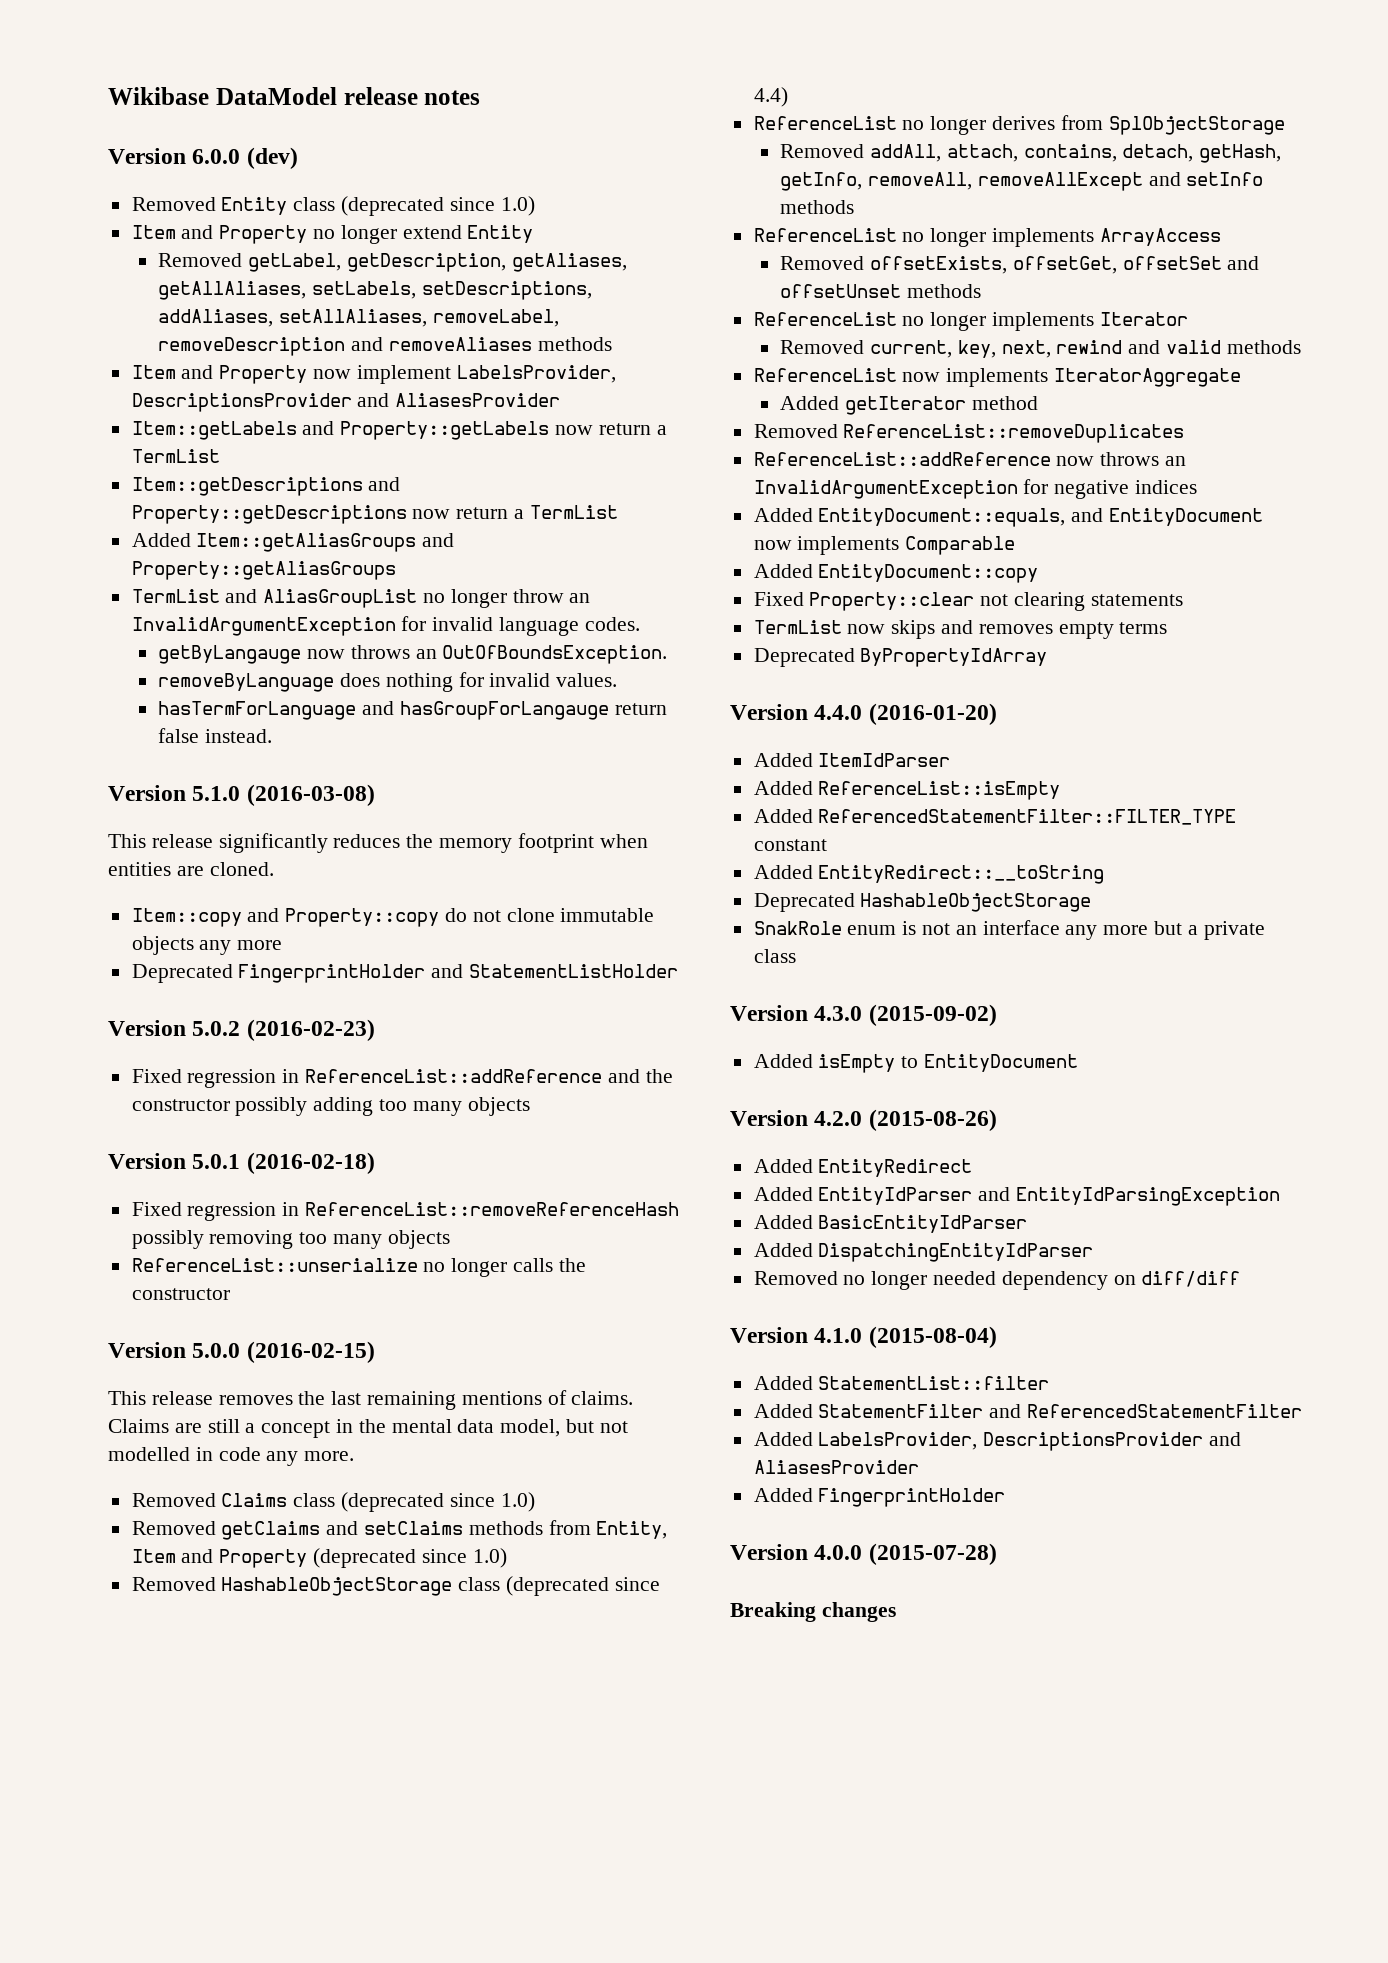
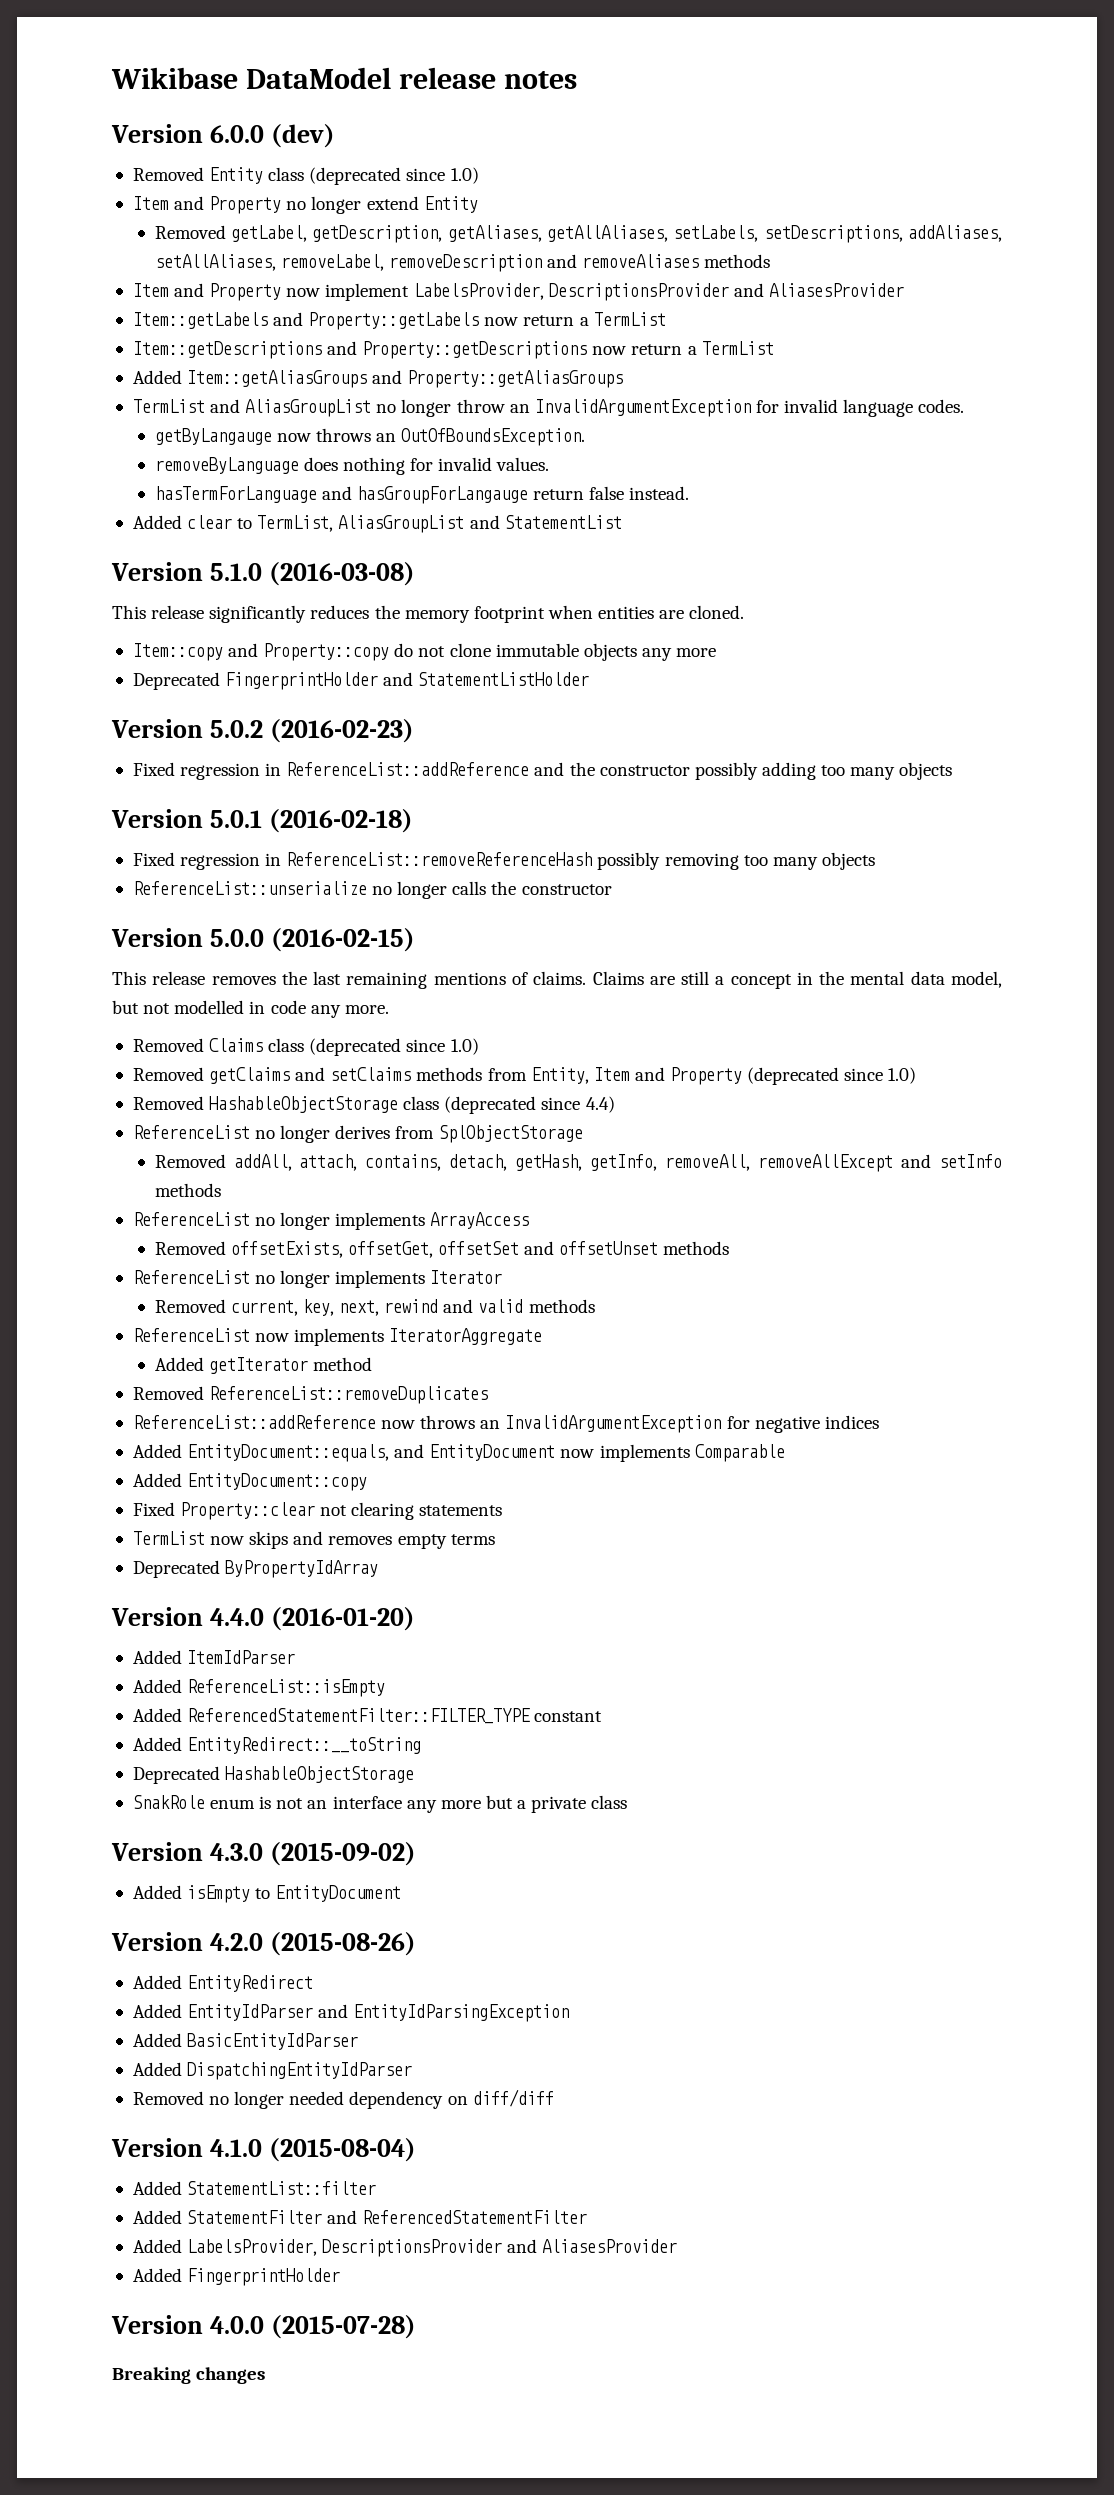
(272, 736) none -> [132,515,622,533] // Added clear to TermList, AliasGroupList and StatementList

